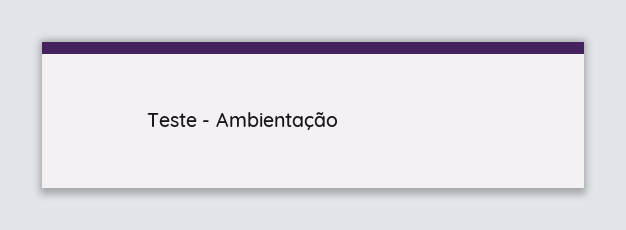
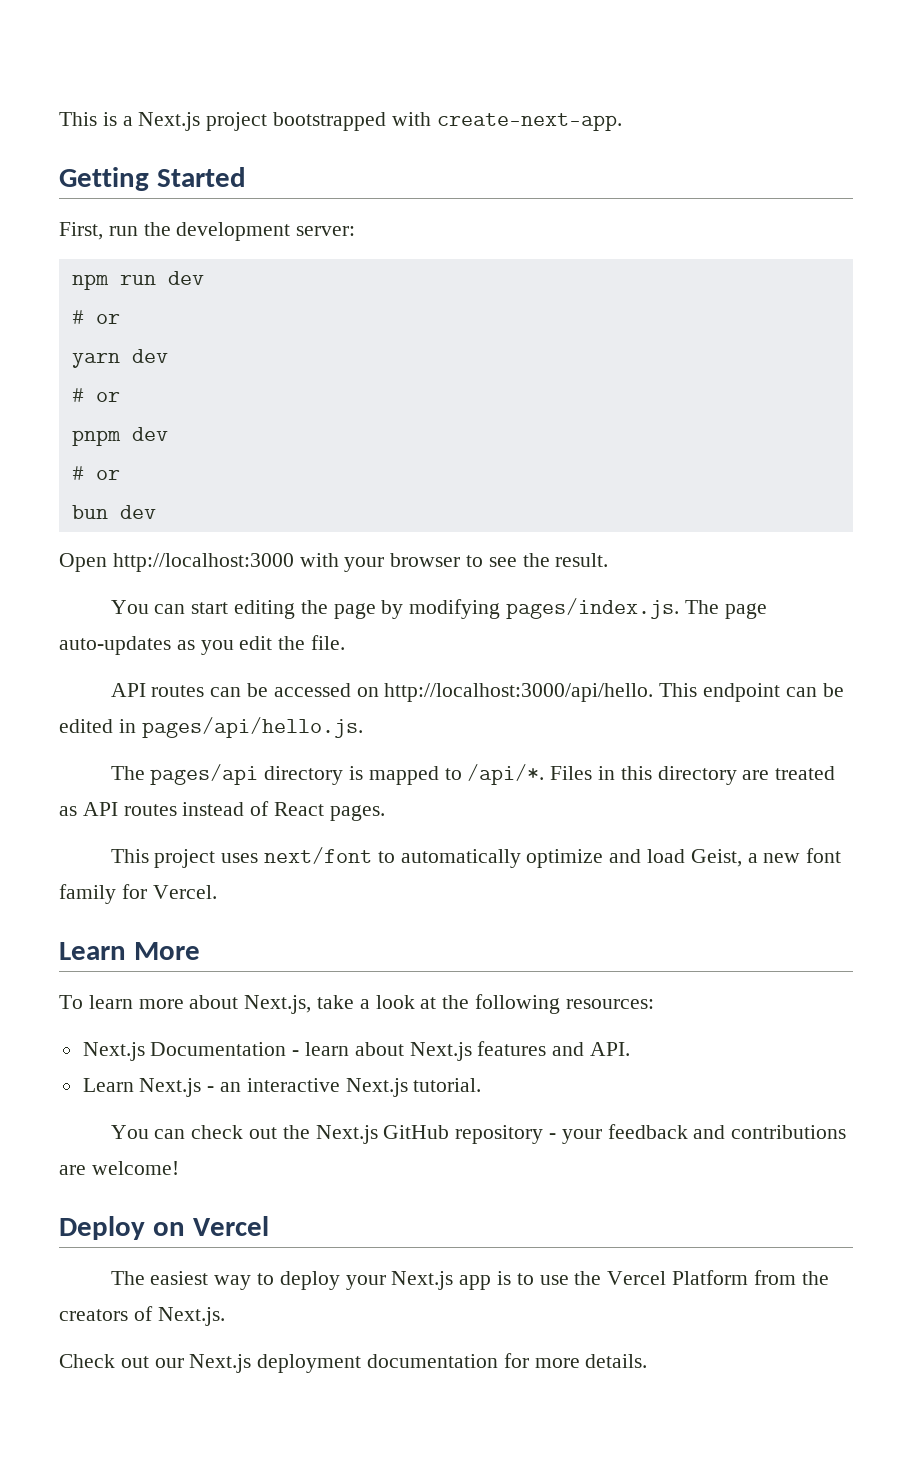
[147,112,338,130] Teste - Ambientação -> [59,112,622,131] [59,167,246,191] [59,222,356,241] [71,271,204,290] [71,310,120,324] [71,349,168,368] [71,388,120,402] [71,427,168,446] [71,466,120,480] [71,505,156,519] [59,553,609,572] [110,598,767,619] [59,635,346,655] [110,683,844,702] [59,717,363,738] [110,764,836,785] [59,801,385,821] [110,847,842,868] [59,884,217,904] [59,942,200,960] [59,994,654,1014] [82,1041,631,1061] [82,1078,482,1097] [110,1124,847,1144] [59,1161,179,1175] [59,1216,269,1240] [110,1270,829,1290] [59,1306,225,1326] [59,1353,648,1373] This is a Next.js project bootstrapped with create-next-app. // Getting Started // First, run the development server: // npm run dev // # or // yarn dev // # or // pnpm dev // # or // bun dev // Open http://localhost:3000 with your browser to see the result. // You can start editing the page by modifying pages/index.js. The page auto-updates as you edit the file. // API routes can be accessed on http://localhost:3000/api/hello. This endpoint can be edited in pages/api/hello.js. // The pages/api directory is mapped to /api/*. Files in this directory are treated as API routes instead of React pages. // This project uses next/font to automatically optimize and load Geist, a new font family for Vercel. // Learn More // To learn more about Next.js, take a look at the following resources: // Next.js Documentation - learn about Next.js features and API. // Learn Next.js - an interactive Next.js tutorial. // You can check out the Next.js GitHub repository - your feedback and contributions are welcome! // Deploy on Vercel // The easiest way to deploy your Next.js app is to use the Vercel Platform from the creators of Next.js. // Check out our Next.js deployment documentation for more details.

